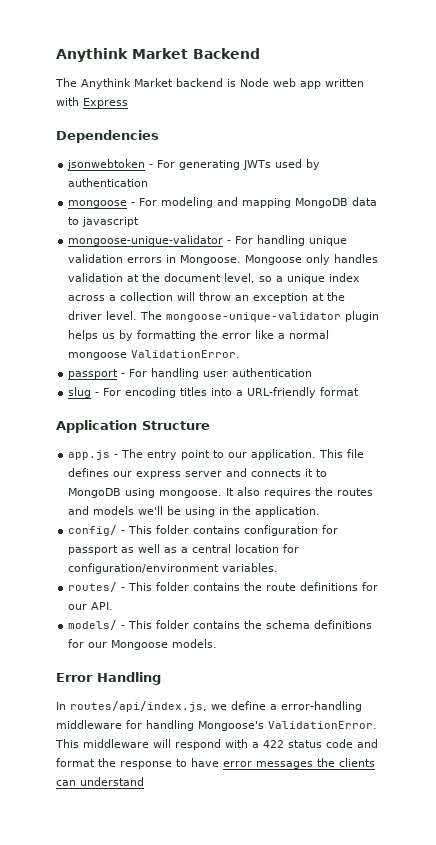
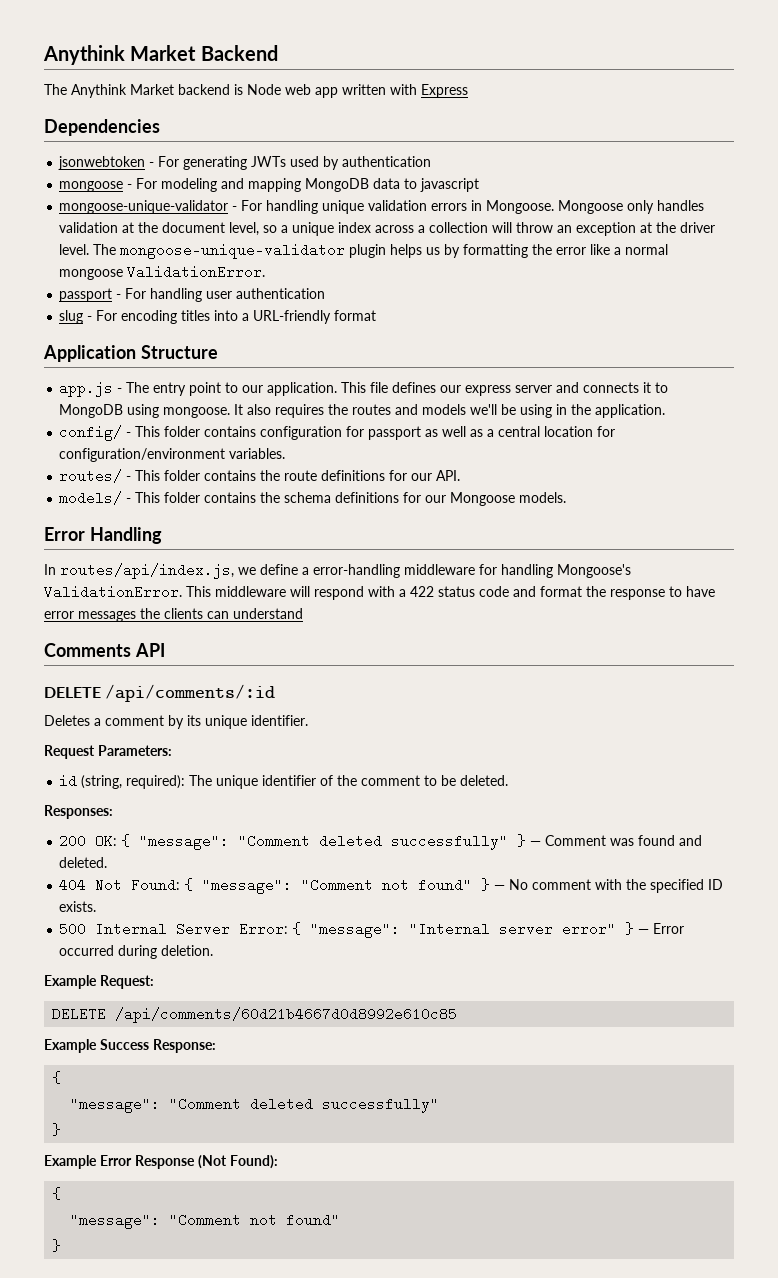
(144, 781) none -> [44,643,165,657] [44,684,276,702] [44,715,308,729] [44,745,172,759] [59,774,509,789] [44,805,113,819] [59,834,703,850] [59,857,108,868] [59,878,724,894] [59,901,97,912] [59,922,685,938] [59,945,214,959] [44,975,154,989] [52,1007,458,1023] [44,1039,216,1053] [52,1071,62,1084] [70,1097,440,1113] [52,1123,62,1136] [44,1155,278,1169] [52,1187,62,1200] [70,1213,341,1229] [52,1239,62,1252] // Comments API // DELETE /api/comments/:id // Deletes a comment by its unique identifier. // Request Parameters: // id (string, required): The unique identifier of the comment to be deleted. // Responses: // 200 OK: { "message": "Comment deleted successfully" } — Comment was found and deleted. // 404 Not Found: { "message": "Comment not found" } — No comment with the specified ID exists. // 500 Internal Server Error: { "message": "Internal server error" } — Error occurred during deletion. // Example Request: // DELETE /api/comments/60d21b4667d0d8992e610c85 // Example Success Response: // { // "message": "Comment deleted successfully" // } // Example Error Response (Not Found): // { // "message": "Comment not found" // }

